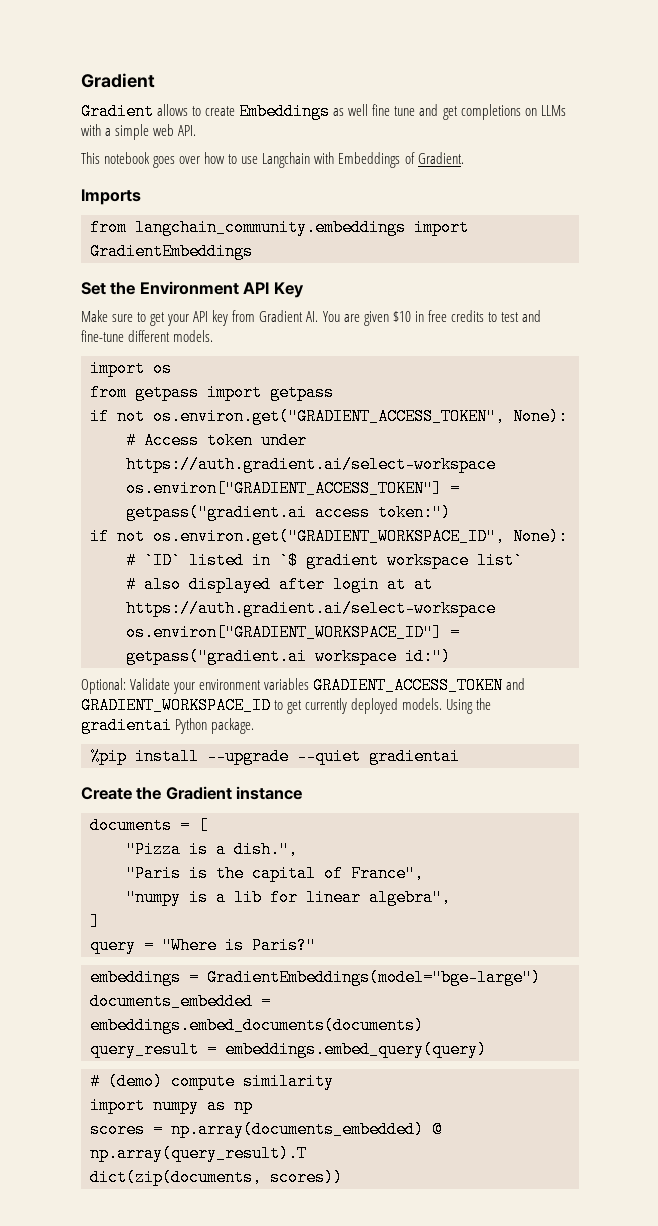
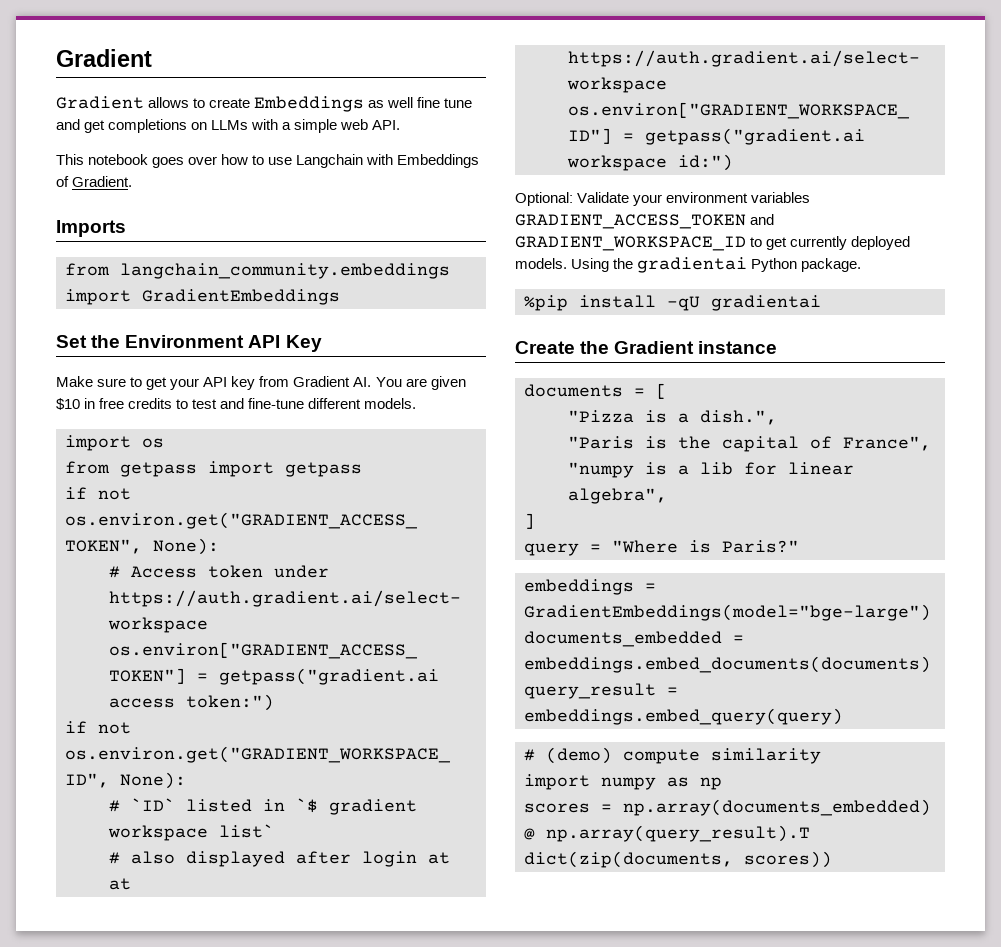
[207,748,361,765] --upgrade --quiet -> [667,296,700,311] -qU

